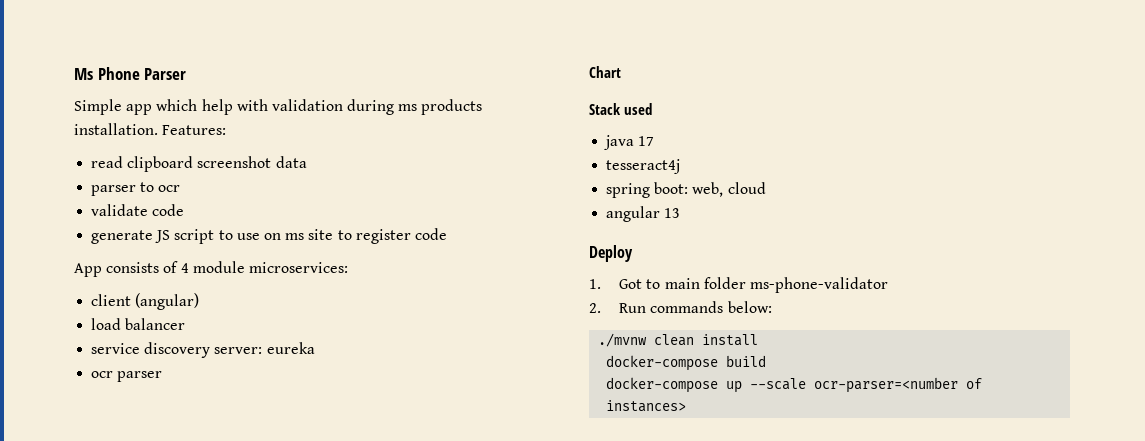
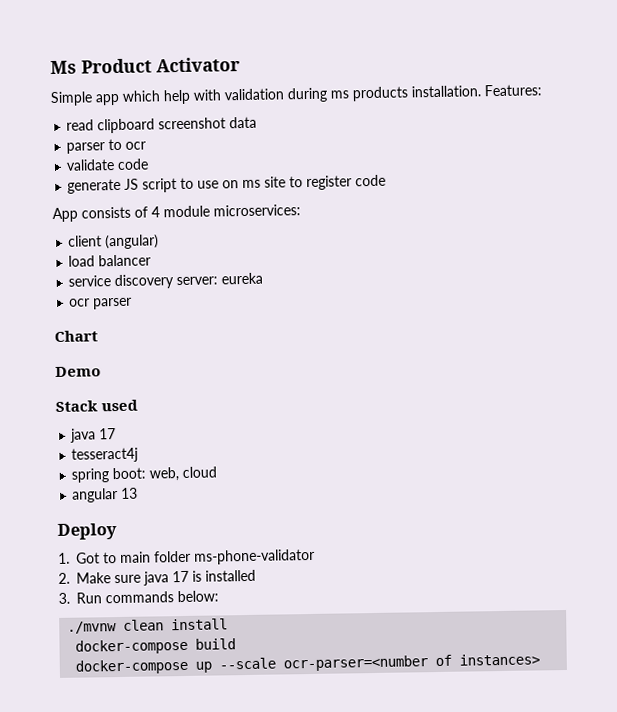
[97,67,187,80] Phone Parser -> [81,57,240,74] Product Activator
(621, 72) none -> [55,366,101,377] // Demo
(601, 308) none -> [76,569,256,586] [58,592,70,604] Make sure java 17 is installed // 3.

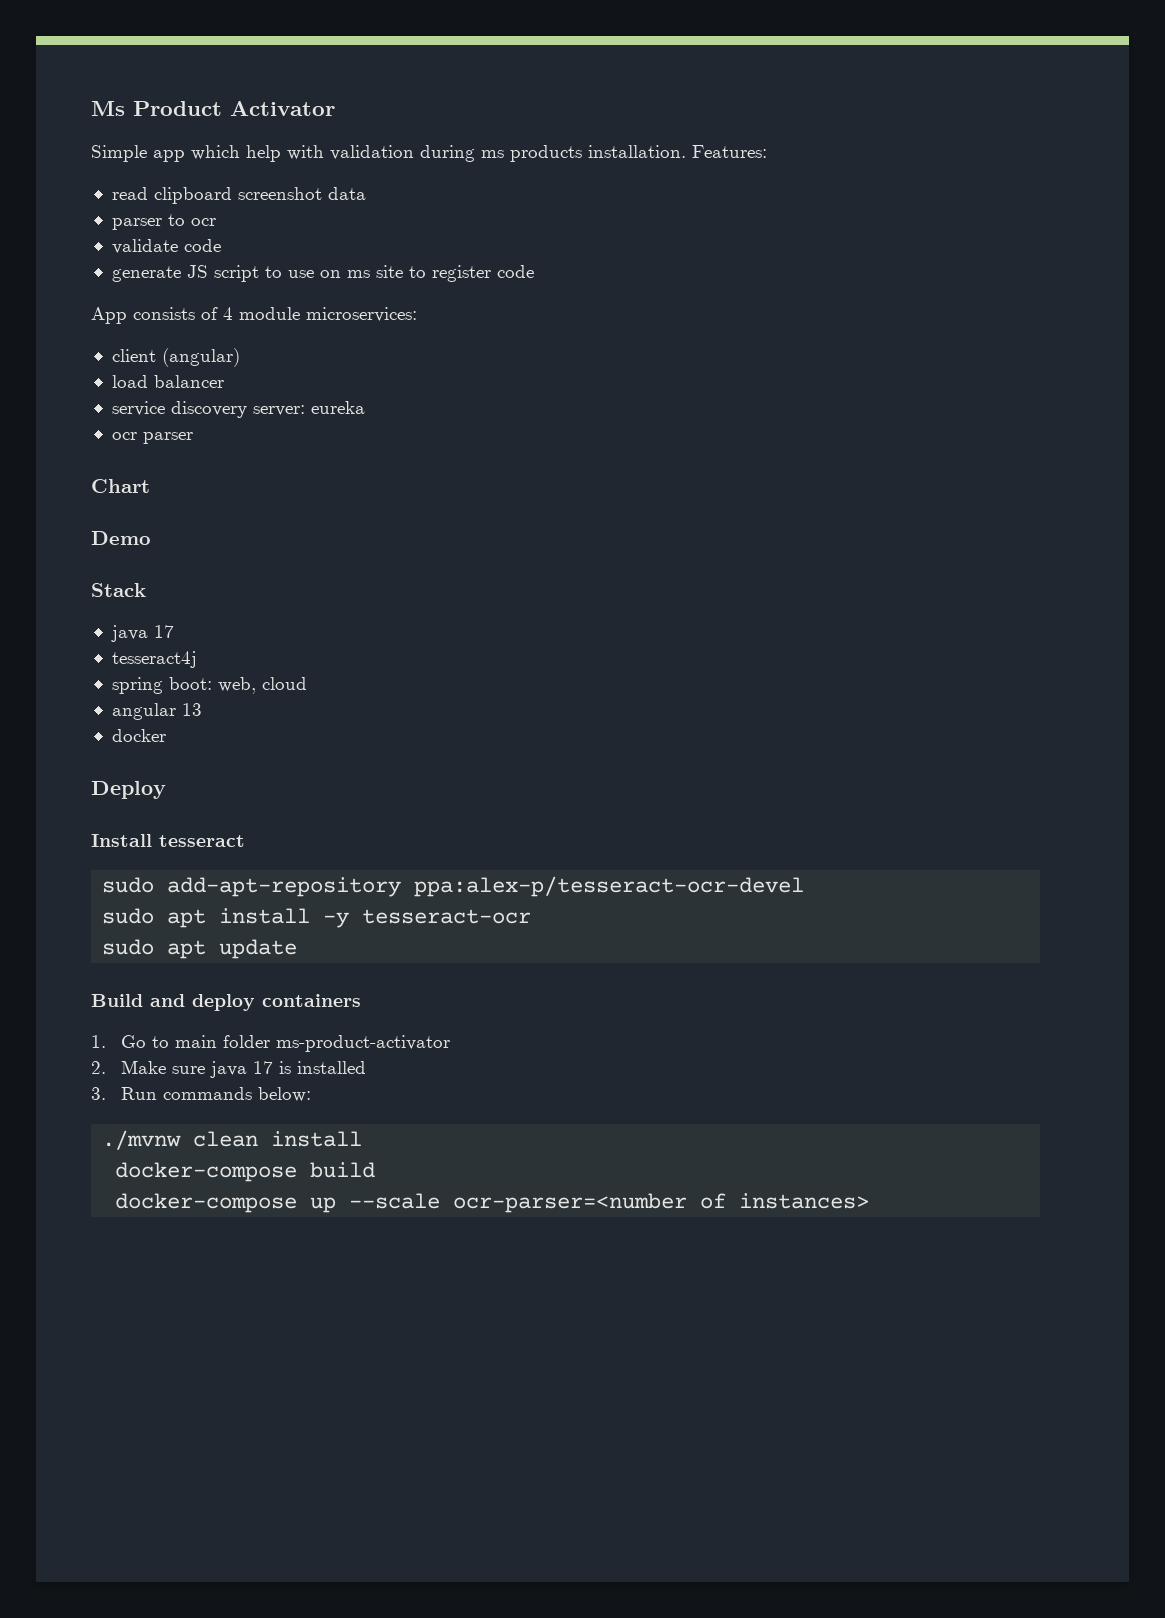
[101,399,139,412] used -> (146, 590) none
(139, 493) none -> [111,729,166,742] // docker
(117, 531) none -> [91,834,245,847] [102,876,805,897] [102,908,532,928] [102,939,298,959] [91,994,361,1011] // Install tesseract // sudo add-apt-repository ppa:alex-p/tesseract-ocr-devel // sudo apt install -y tesseract-ocr // sudo apt update // Build and deploy containers
[76,552,100,564] Got -> [120,1035,146,1048] Go
[194,548,315,565] ms-phone-validator -> [275,1035,450,1052] ms-product-activator

